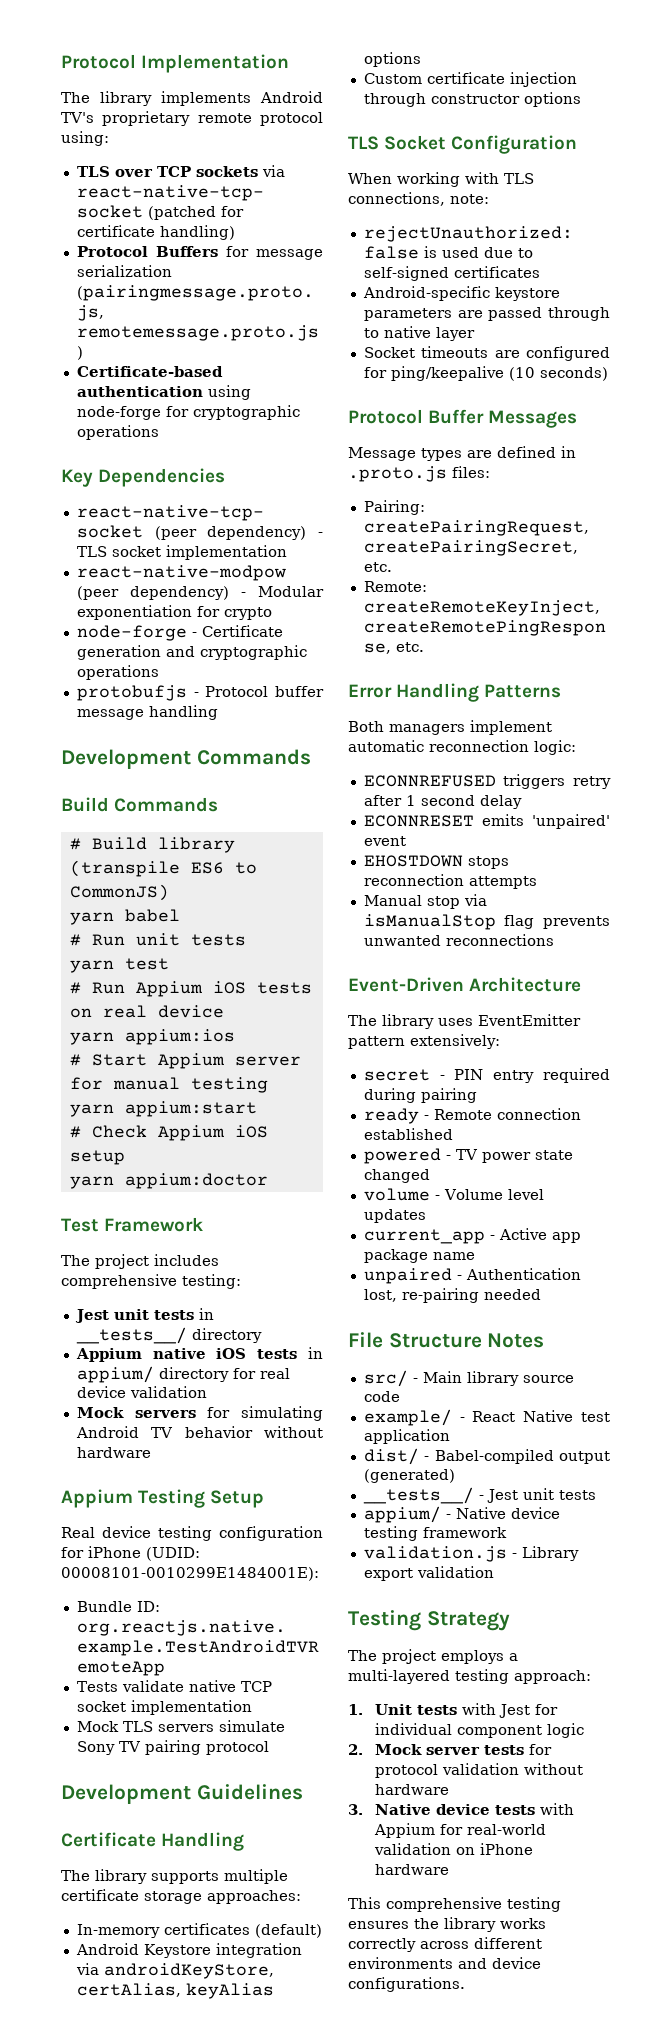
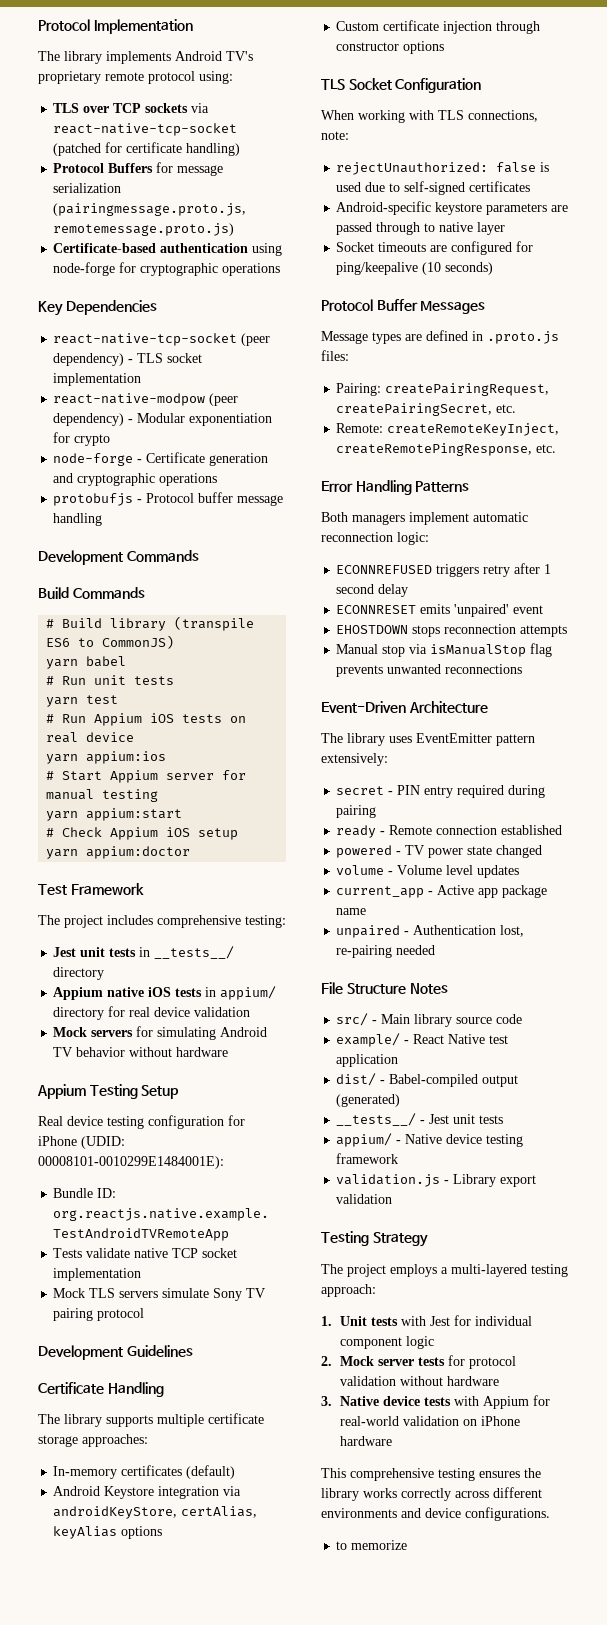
(465, 1984) none -> [336,1540,408,1550] // to memorize

